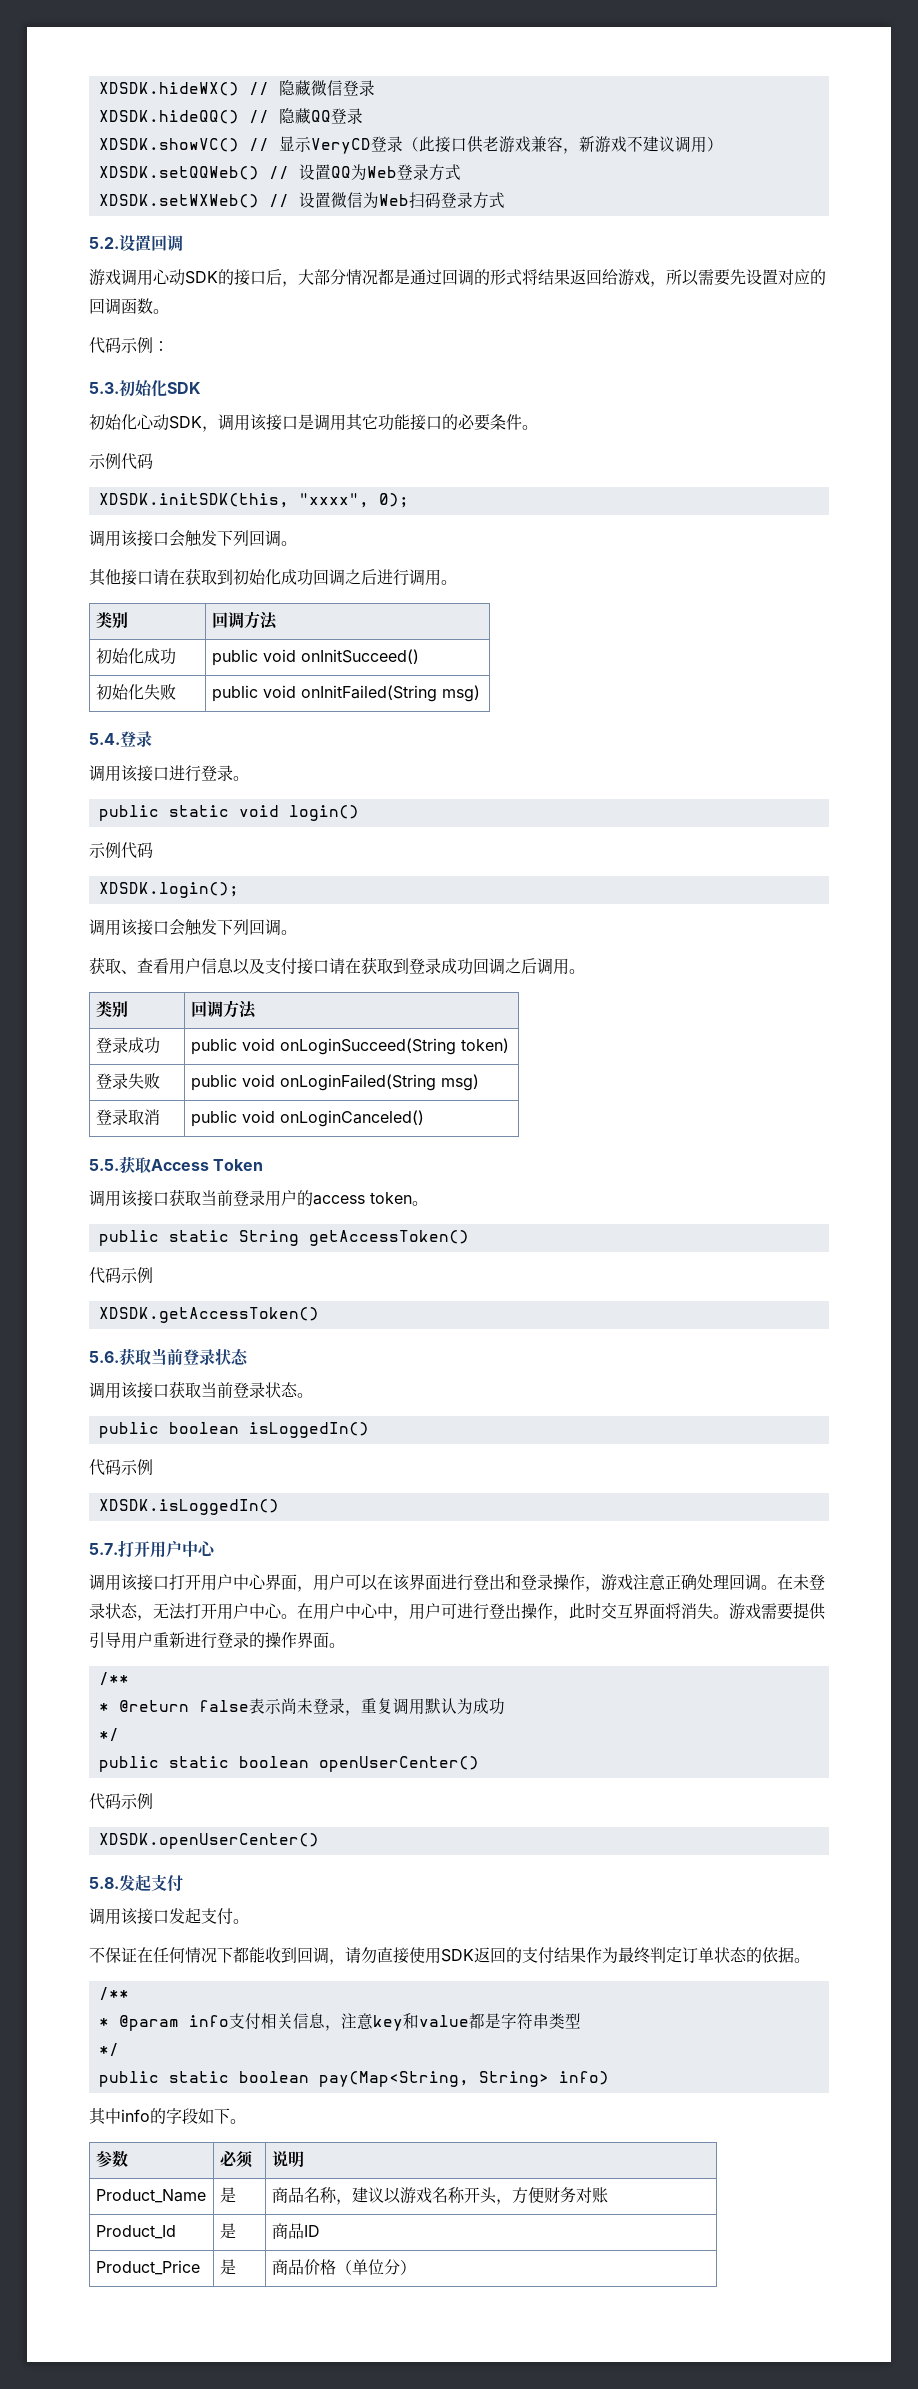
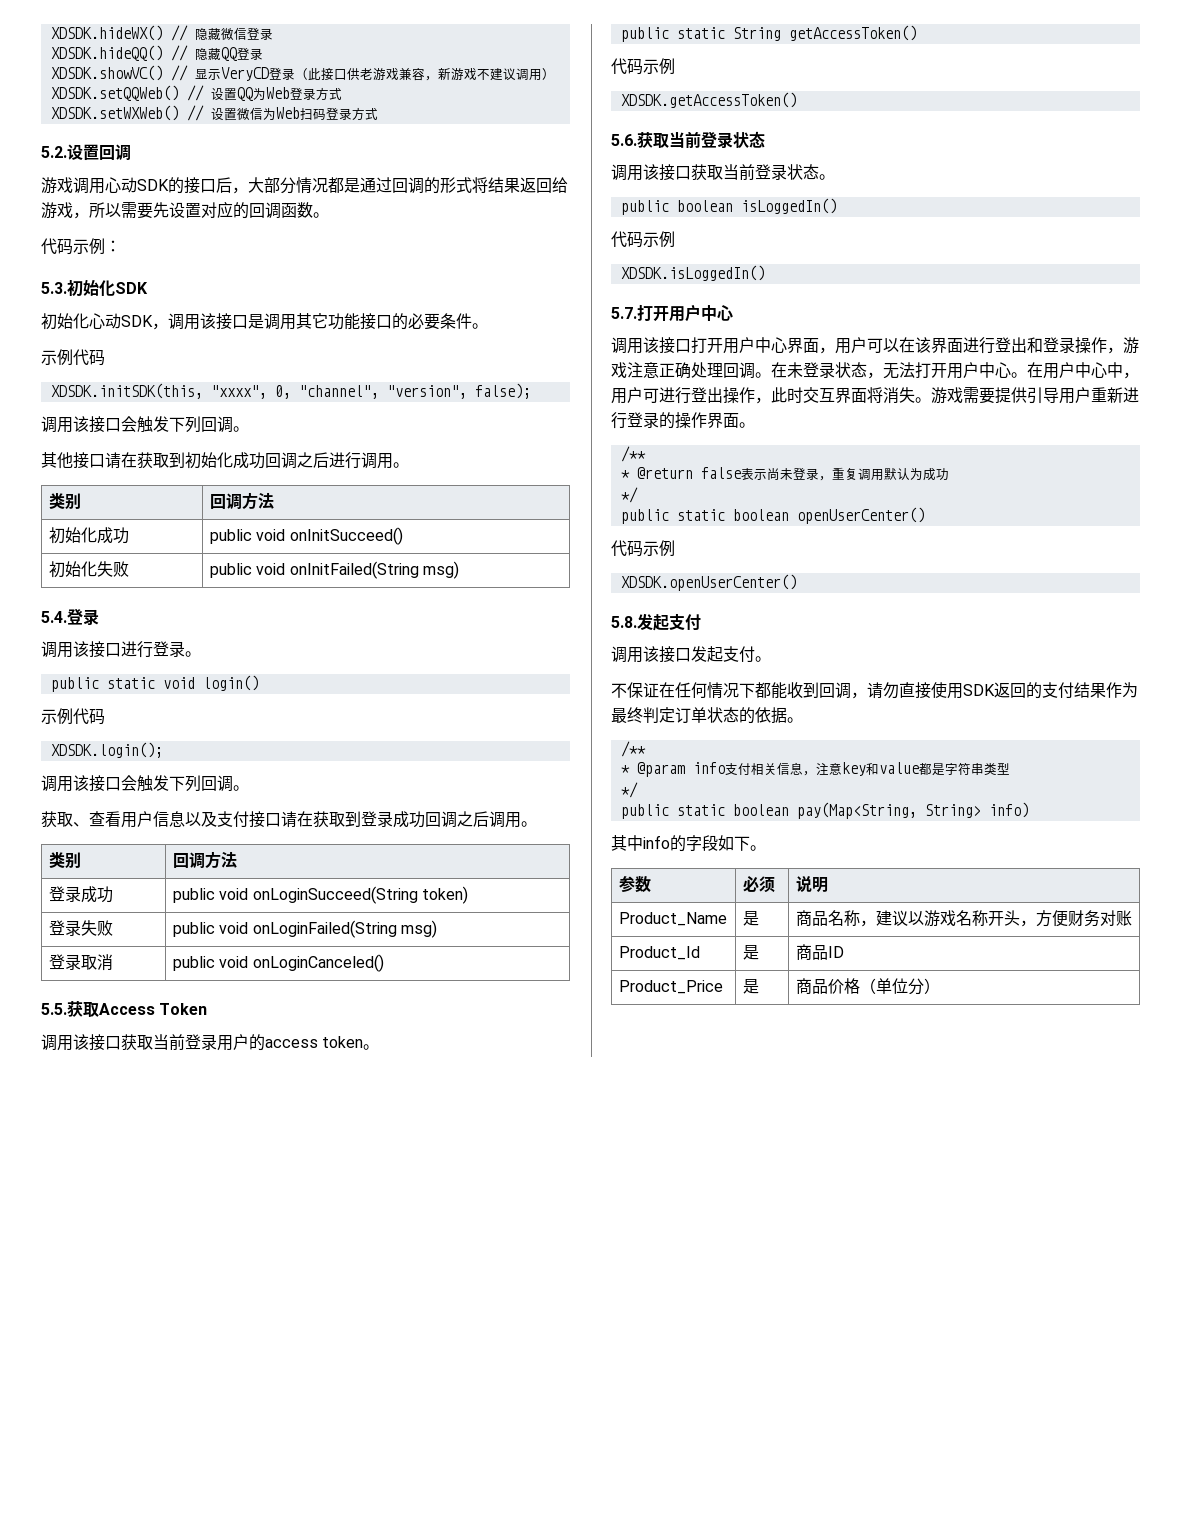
[378,493,409,508] 0); -> [274,383,531,399] 0, "channel", "version", false);

